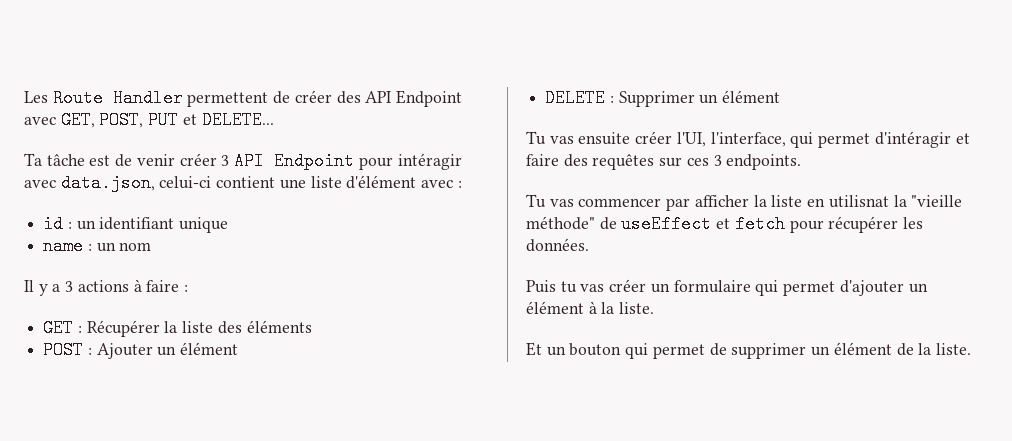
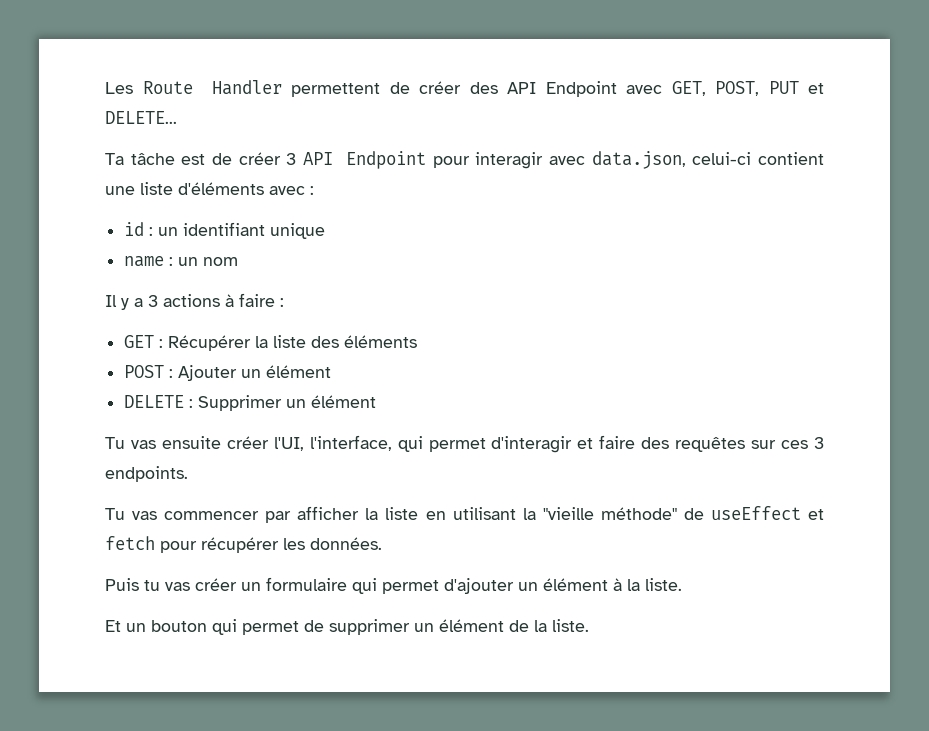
[136,154,175,166] venir -> (232, 159) none
[397,153,462,170] intéragir -> [475,152,544,169] interagir
[346,175,417,189] d'élément -> [178,182,264,195] d'éléments
[874,131,951,148] d'intéragir -> [491,436,573,453] d'interagir
[828,195,889,208] utilisnat -> [452,507,516,520] utilisant

